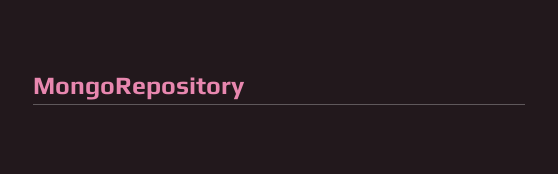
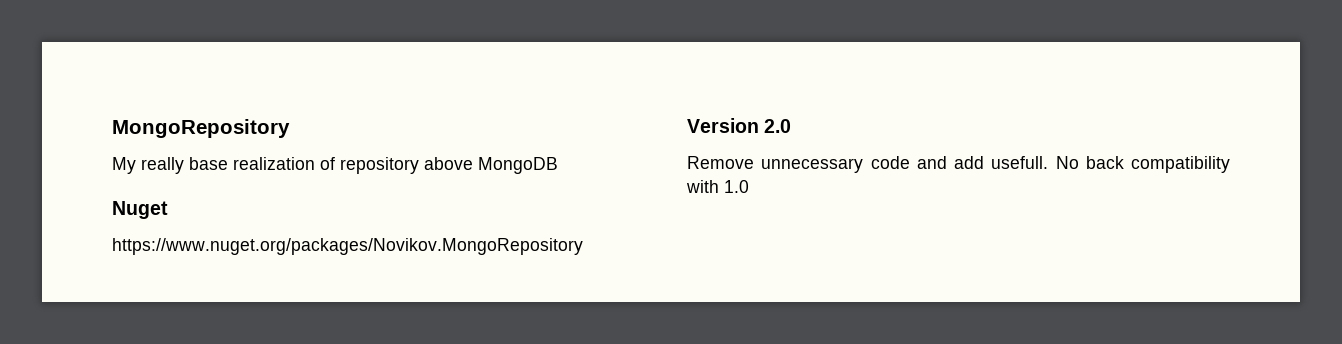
(245, 88) none -> [112,157,558,174] [112,201,168,219] [112,238,583,255] [687,118,792,133] [687,156,1230,173] [686,180,749,193] // My really base realization of repository above MongoDB // Nuget // https://www.nuget.org/packages/Novikov.MongoRepository // Version 2.0 // Remove unnecessary code and add usefull. No back compatibility with 1.0

